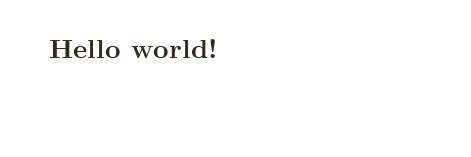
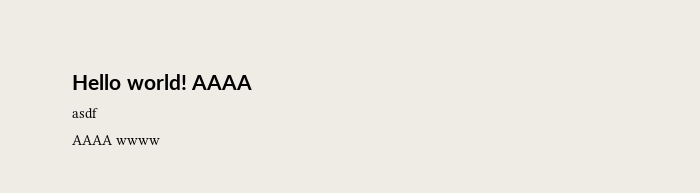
(217, 48) none -> [191,75,253,90] [72,108,98,119] [72,135,160,145] AAAA // asdf // AAAA wwww

